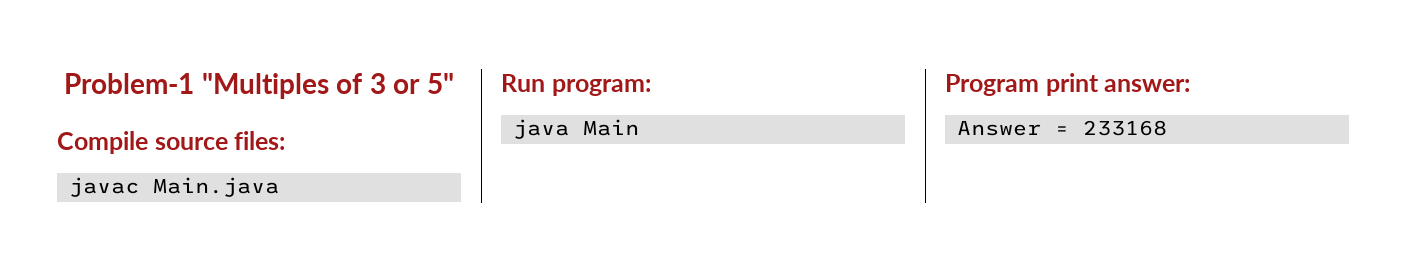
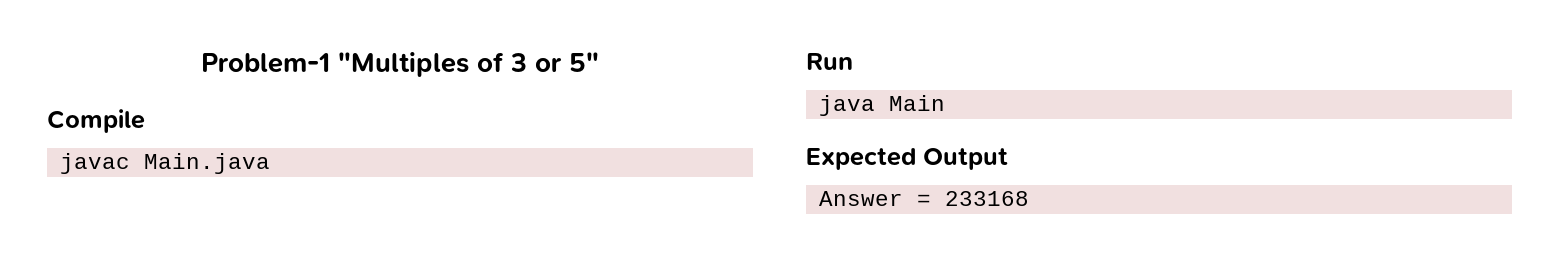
[154,131,286,150] source files: -> (145, 121) none
[551,79,651,96] program: -> (853, 61) none
[945,73,1191,96] Program print answer: -> [806,148,1008,170] Expected Output

